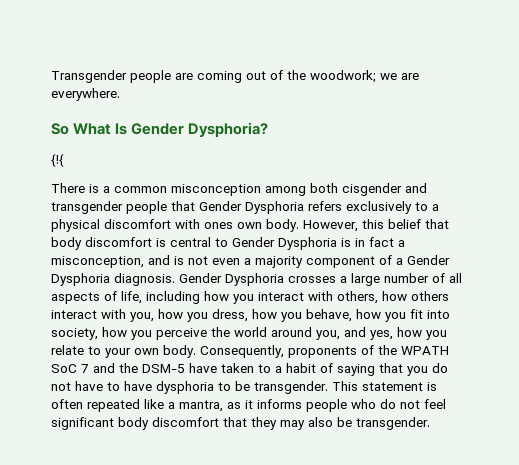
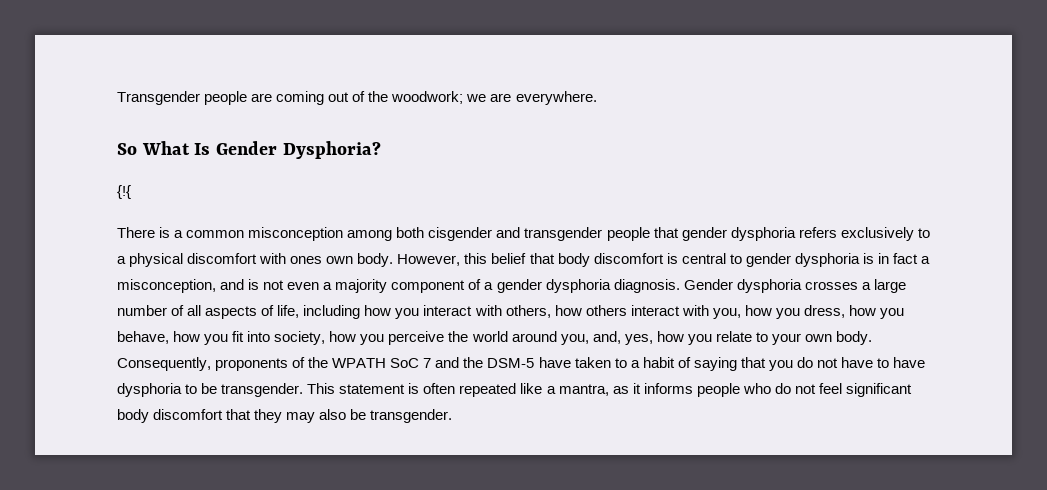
[199,201,304,214] Gender Dysphoria -> [681,227,796,241] gender dysphoria
[232,237,337,250] Gender Dysphoria -> [745,253,860,267] gender dysphoria
[407,255,450,265] [51,273,110,286] Gender Dysphoria -> [496,279,611,293] gender dysphoria
[225,273,284,286] Dysphoria -> [736,279,802,293] dysphoria
[344,327,366,337] and -> [592,331,621,344] and,

